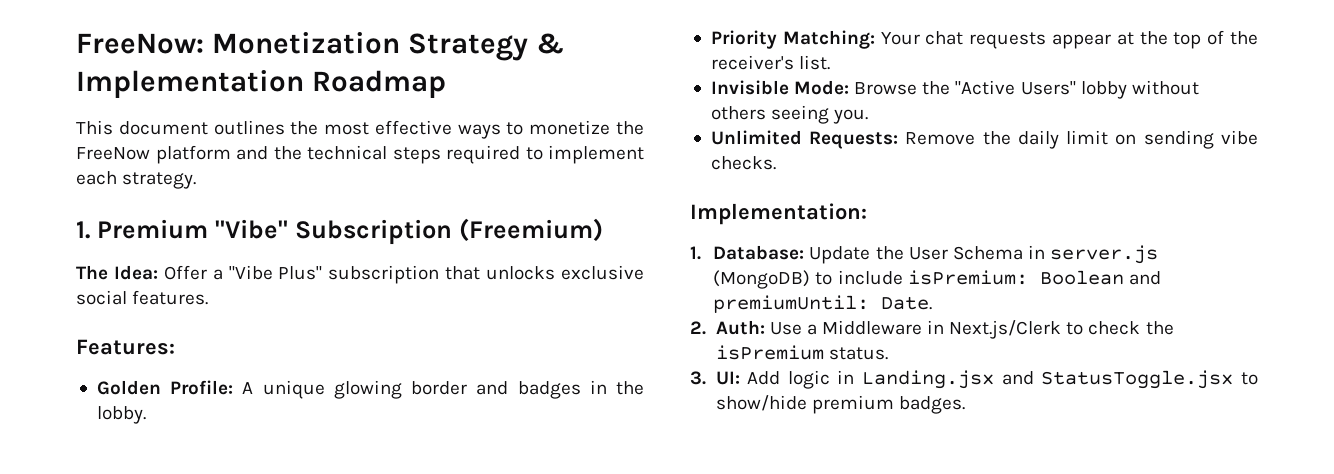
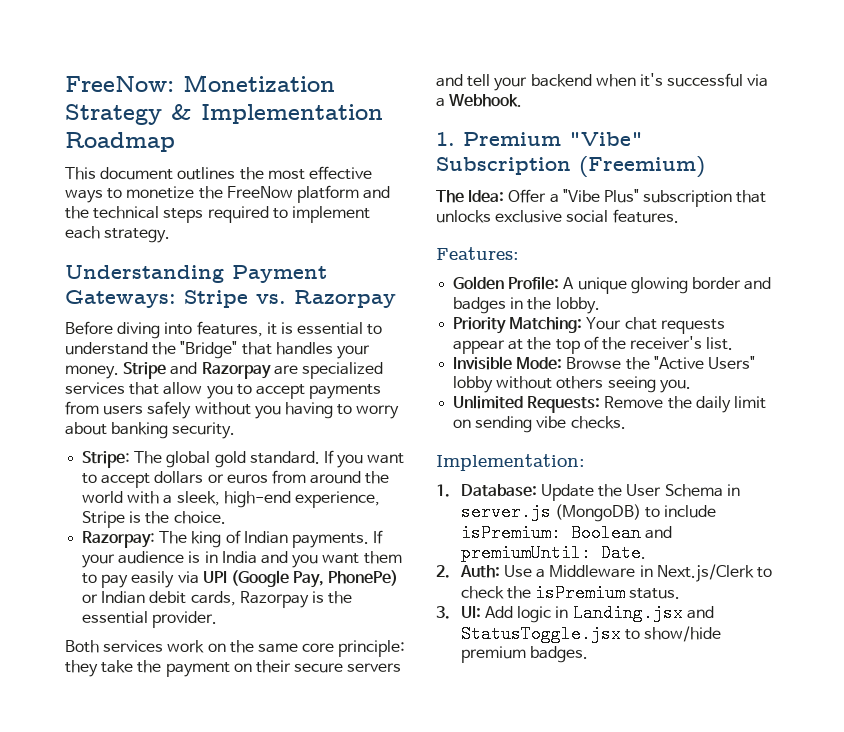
(197, 180) none -> [65,265,327,283] [65,290,396,308] [65,321,383,339] [65,341,370,359] [65,362,383,379] [65,382,382,399] [65,401,400,419] [65,422,236,439] [82,450,405,468] [82,470,390,488] [82,491,380,508] [82,511,226,528] [82,530,384,548] [82,551,402,568] [82,570,399,588] [82,591,353,608] [82,611,218,628] [65,640,406,657] [65,660,402,677] [436,73,769,91] [436,94,523,107] // Understanding Payment Gateways: Stripe vs. Razorpay // Before diving into features, it is essential to understand the "Bridge" that handles your money. Stripe and Razorpay are specialized services that allow you to accept payments from users safely without you having to worry about banking security. // Stripe: The global gold standard. If you want to accept dollars or euros from around the world with a sleek, high-end experience, Stripe is the choice. // Razorpay: The king of Indian payments. If your audience is in India and you want them to pay easily via UPI (Google Pay, PhonePe) or Indian debit cards, Razorpay is the essential provider. // Both services work on the same core principle: they take the payment on their secure servers and tell your backend when it's successful via a Webhook.

